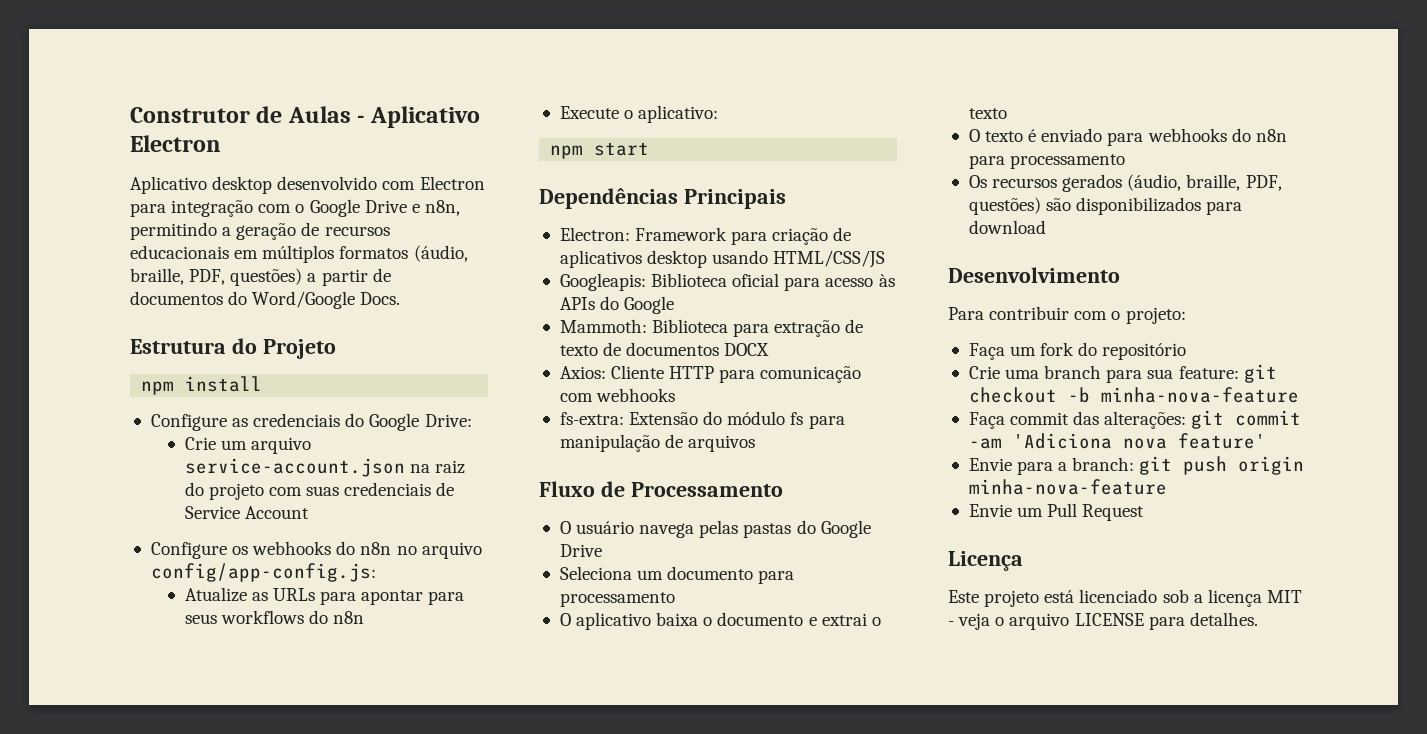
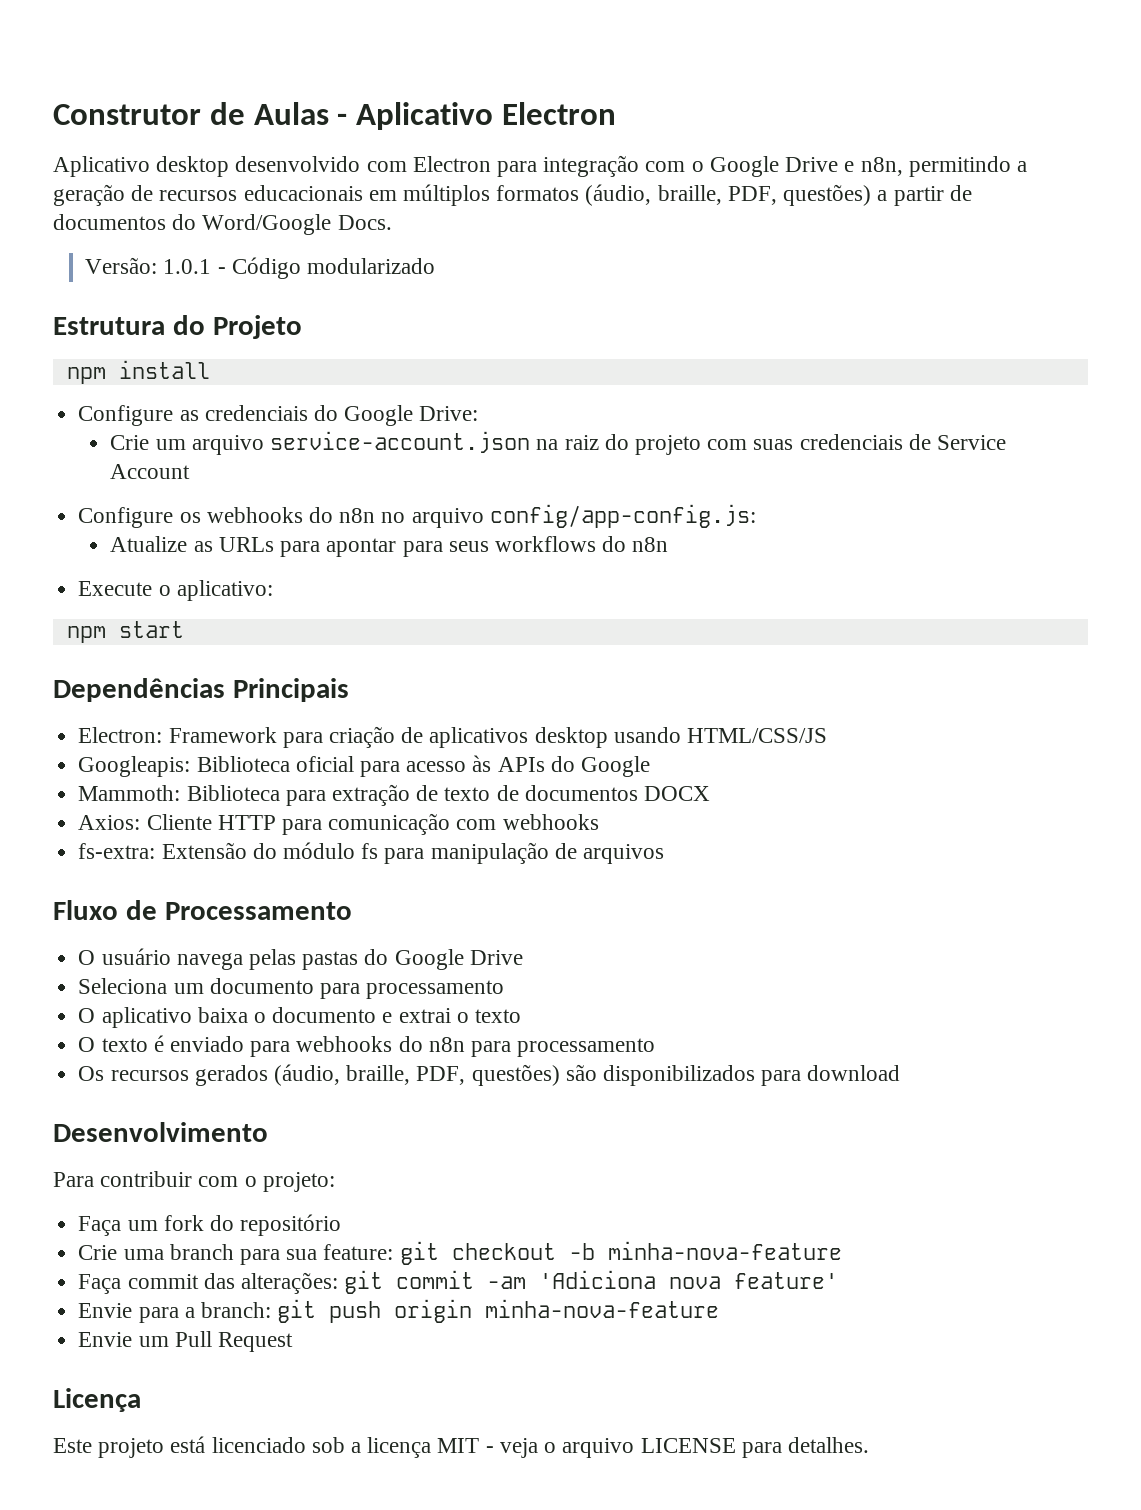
(401, 298) none -> [85,257,436,279] // Versão: 1.0.1 - Código modularizado

